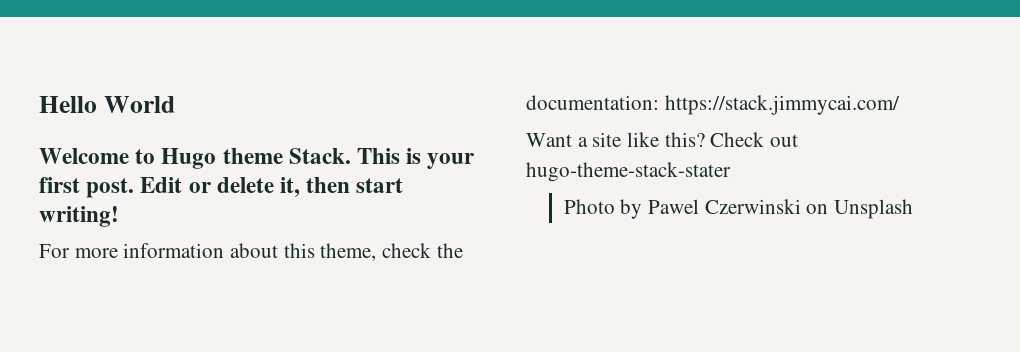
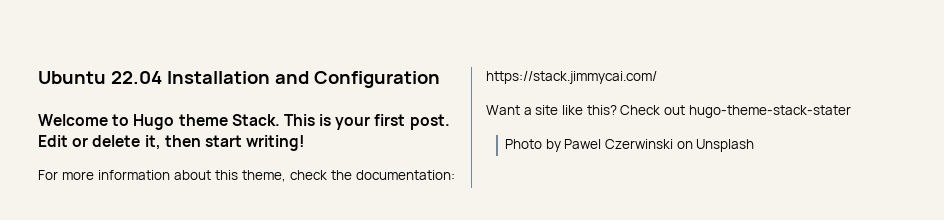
[39,96,175,113] Hello World -> [38,71,440,88] Ubuntu 22.04 Installation and Configuration

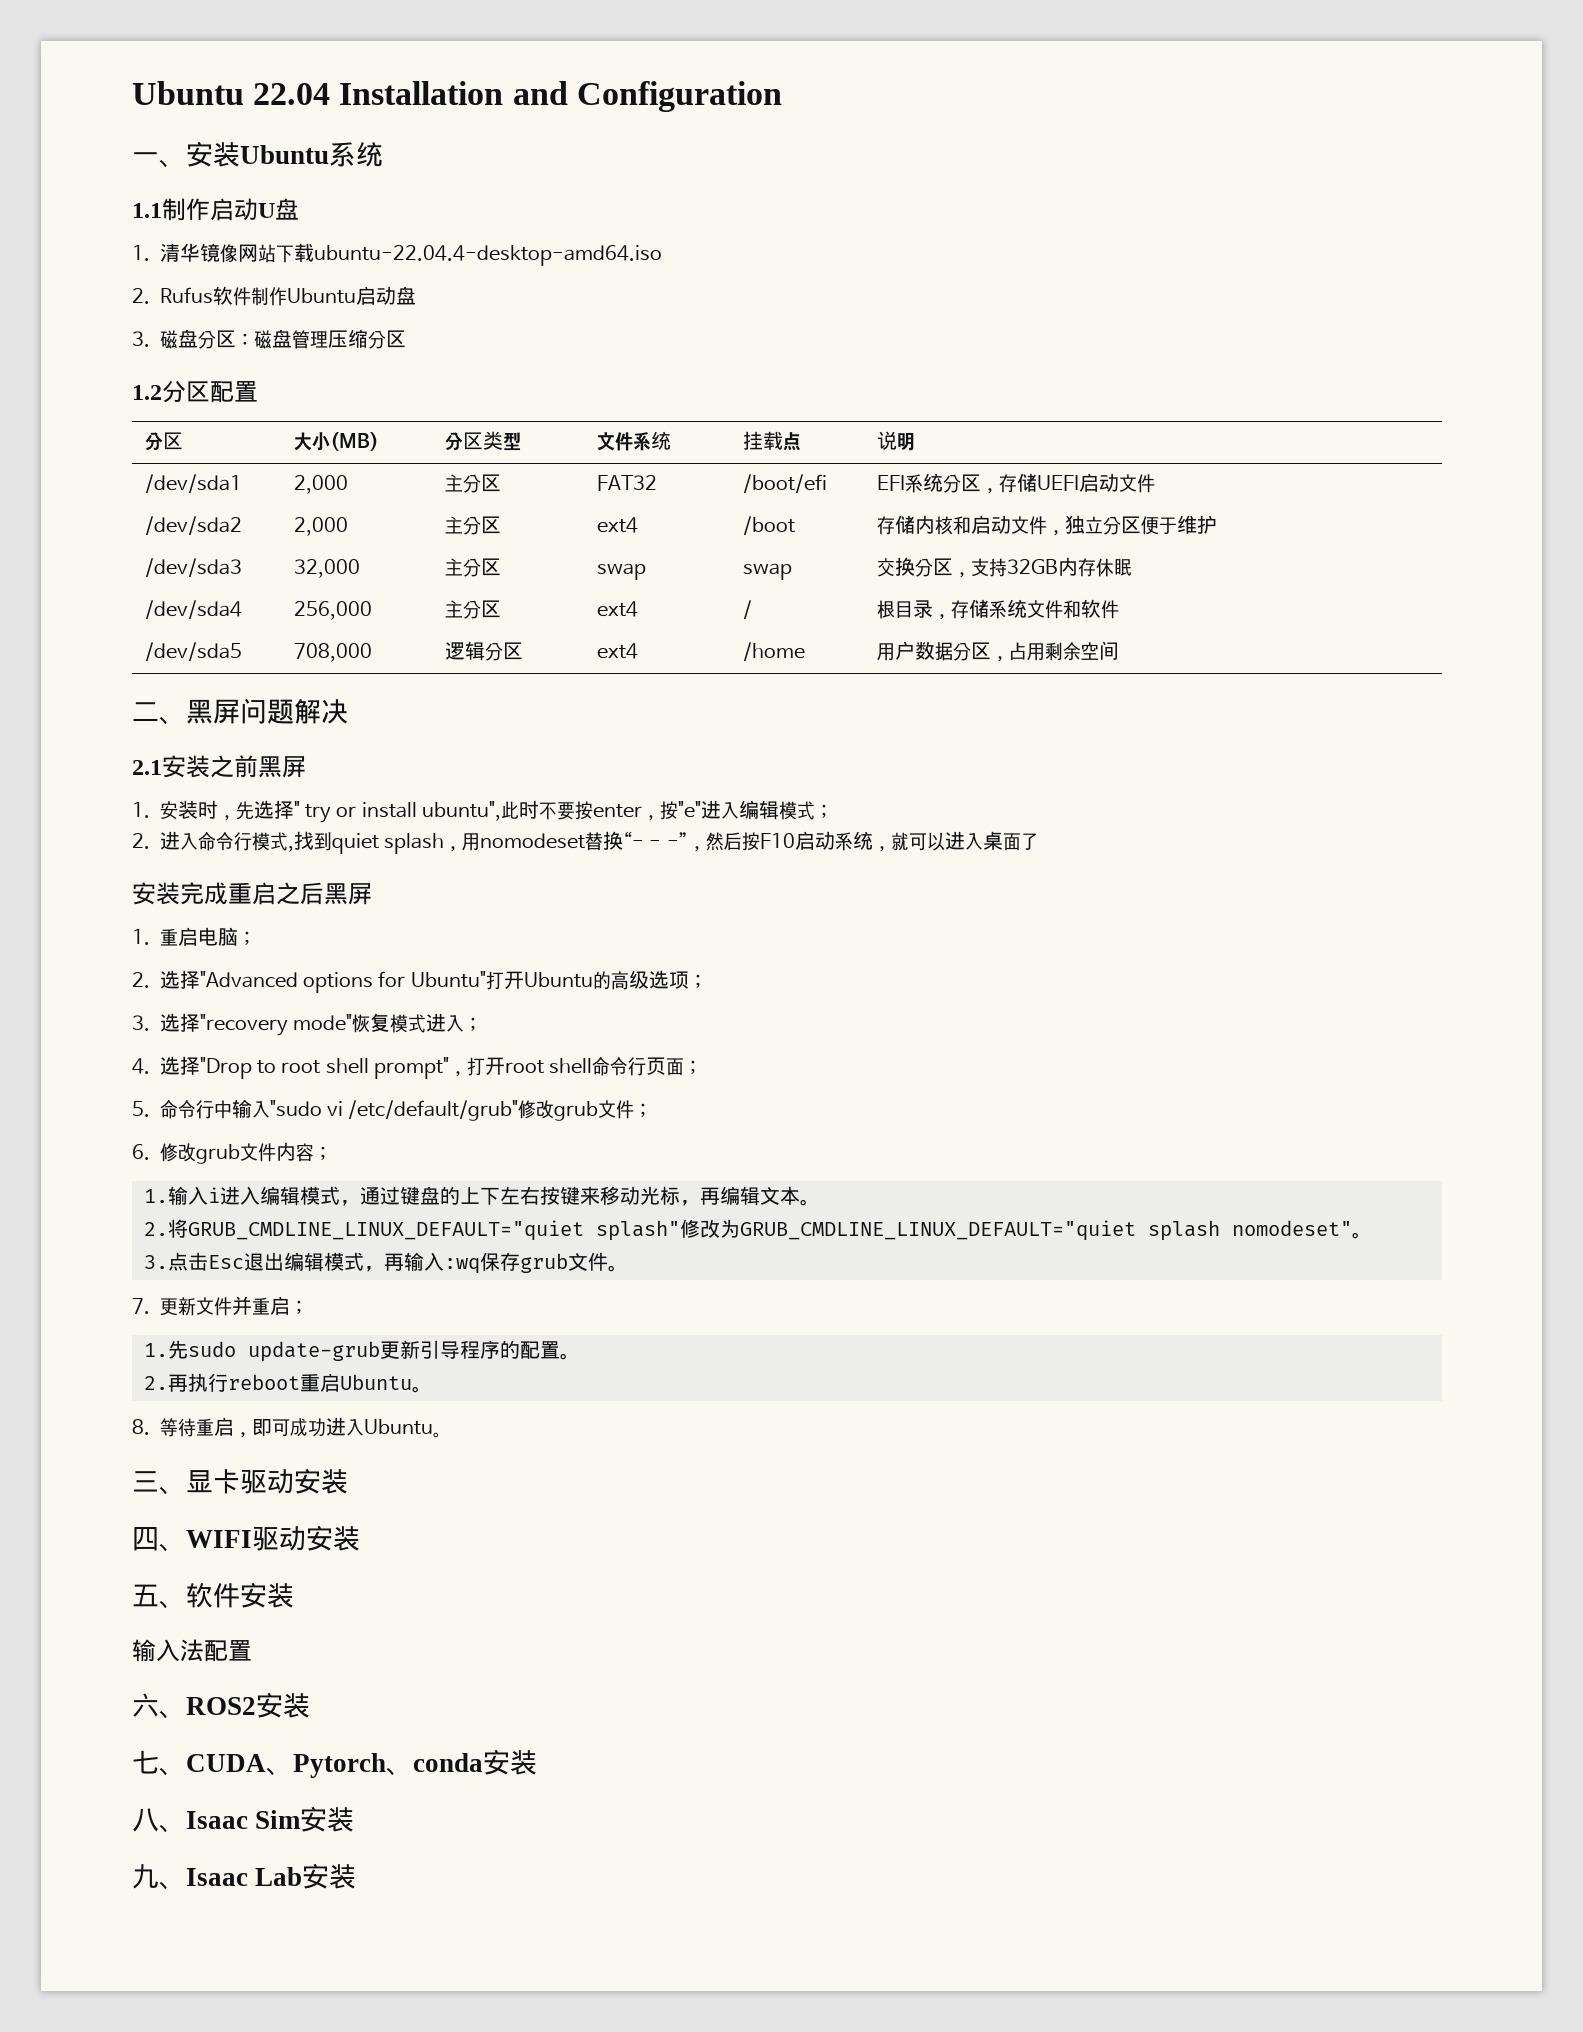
[38,114,450,130] [38,135,306,151] [38,170,455,182] [486,71,657,84] [486,105,851,118] [505,139,755,152] Welcome to Hugo theme Stack. This is your first post. Edit or delete it, then start writing! // For more information about this theme, check the documentation: https://stack.jimmycai.com/ // Want a site like this? Check out hugo-theme-stack-stater // Photo by Pawel Czerwinski on Unsplash -> [132,141,383,168] [132,198,299,221] [132,243,662,266] [132,286,416,306] [132,329,406,349] [132,380,258,403] [144,432,183,451] [293,432,379,451] [444,431,521,451] [596,431,671,451] [742,431,801,451] [876,431,915,451] [144,474,242,493] [293,475,348,494] [444,474,501,493] [596,475,657,491] [742,474,827,493] [876,473,1155,494] [144,516,242,535] [293,517,348,536] [444,516,501,535] [596,517,638,533] [742,516,795,535] [876,515,1217,536] [144,558,242,577] [293,559,360,578] [444,558,501,577] [596,563,646,580] [742,563,792,580] [876,557,1132,578] [144,600,242,619] [293,601,372,620] [444,600,501,619] [596,601,638,617] [742,600,752,619] [876,599,1119,620] [144,642,242,661] [293,643,372,662] [444,641,523,661] [596,643,638,659] [742,642,805,661] [876,641,1119,662] [132,698,348,725] [132,755,306,778] [132,800,833,823] [132,831,1039,854] [132,882,372,905] [132,927,256,946] [132,970,707,993] [132,1013,483,1036] [132,1056,703,1079] [132,1099,653,1121] [132,1142,332,1164] [143,1186,820,1206] [143,1219,1372,1241] [143,1252,628,1274] [132,1296,308,1316] [143,1340,580,1362] [143,1373,432,1393] [132,1417,442,1438] [132,1468,348,1495] [132,1525,360,1552] [132,1582,294,1609] [132,1639,252,1662] [132,1692,310,1719] [132,1749,537,1778] [132,1806,355,1833] [132,1863,357,1890] 一、安装Ubuntu系统 // 1.1制作启动U盘 // 1.清华镜像网站下载ubuntu-22.04.4-desktop-amd64.iso // 2. Rufus软件制作Ubuntu启动盘 // 3.磁盘分区：磁盘管理压缩分区 // 1.2分区配置 // 分区 | 大小(MB) | 分区类型 | 文件系统 | 挂载点 | 说明 // /dev/sda1 | 2,000 | 主分区 | FAT32 | /boot/efi | EFI系统分区，存储UEFI启动文件 // /dev/sda2 | 2,000 | 主分区 | ext4 | /boot | 存储内核和启动文件，独立分区便于维护 // /dev/sda3 | 32,000 | 主分区 | swap | swap | 交换分区，支持32GB内存休眠 // /dev/sda4 | 256,000 | 主分区 | ext4 | / | 根目录，存储系统文件和软件 // /dev/sda5 | 708,000 | 逻辑分区 | ext4 | /home | 用户数据分区，占用剩余空间 // 二、黑屏问题解决 // 2.1安装之前黑屏 // 1.安装时，先选择" try or install ubuntu",此时不要按enter，按"e"进入编辑模式； // 2.进入命令行模式,找到quiet splash，用nomodeset替换“- - -”，然后按F10启动系统，就可以进入桌面了 // 安装完成重启之后黑屏 // 1.重启电脑； // 2.选择"Advanced options for Ubuntu"打开Ubuntu的高级选项； // 3.选择"recovery mode"恢复模式进入； // 4.选择"Drop to root shell prompt"，打开root shell命令行页面； // 5.命令行中输入"sudo vi /etc/default/grub"修改grub文件； // 6.修改grub文件内容； // 1.输入i进入编辑模式，通过键盘的上下左右按键来移动光标，再编辑文本。 // 2.将GRUB_CMDLINE_LINUX_DEFAULT="quiet splash"修改为GRUB_CMDLINE_LINUX_DEFAULT="quiet splash nomodeset"。 // 3.点击Esc退出编辑模式，再输入:wq保存grub文件。 // 7.更新文件并重启； // 1.先sudo update-grub更新引导程序的配置。 // 2.再执行reboot重启Ubuntu。 // 8.等待重启，即可成功进入Ubuntu。 // 三、显卡驱动安装 // 四、WIFI驱动安装 // 五、软件安装 // 输入法配置 // 六、ROS2安装 // 七、CUDA、Pytorch、conda安装 // 八、Isaac Sim安装 // 九、Isaac Lab安装

